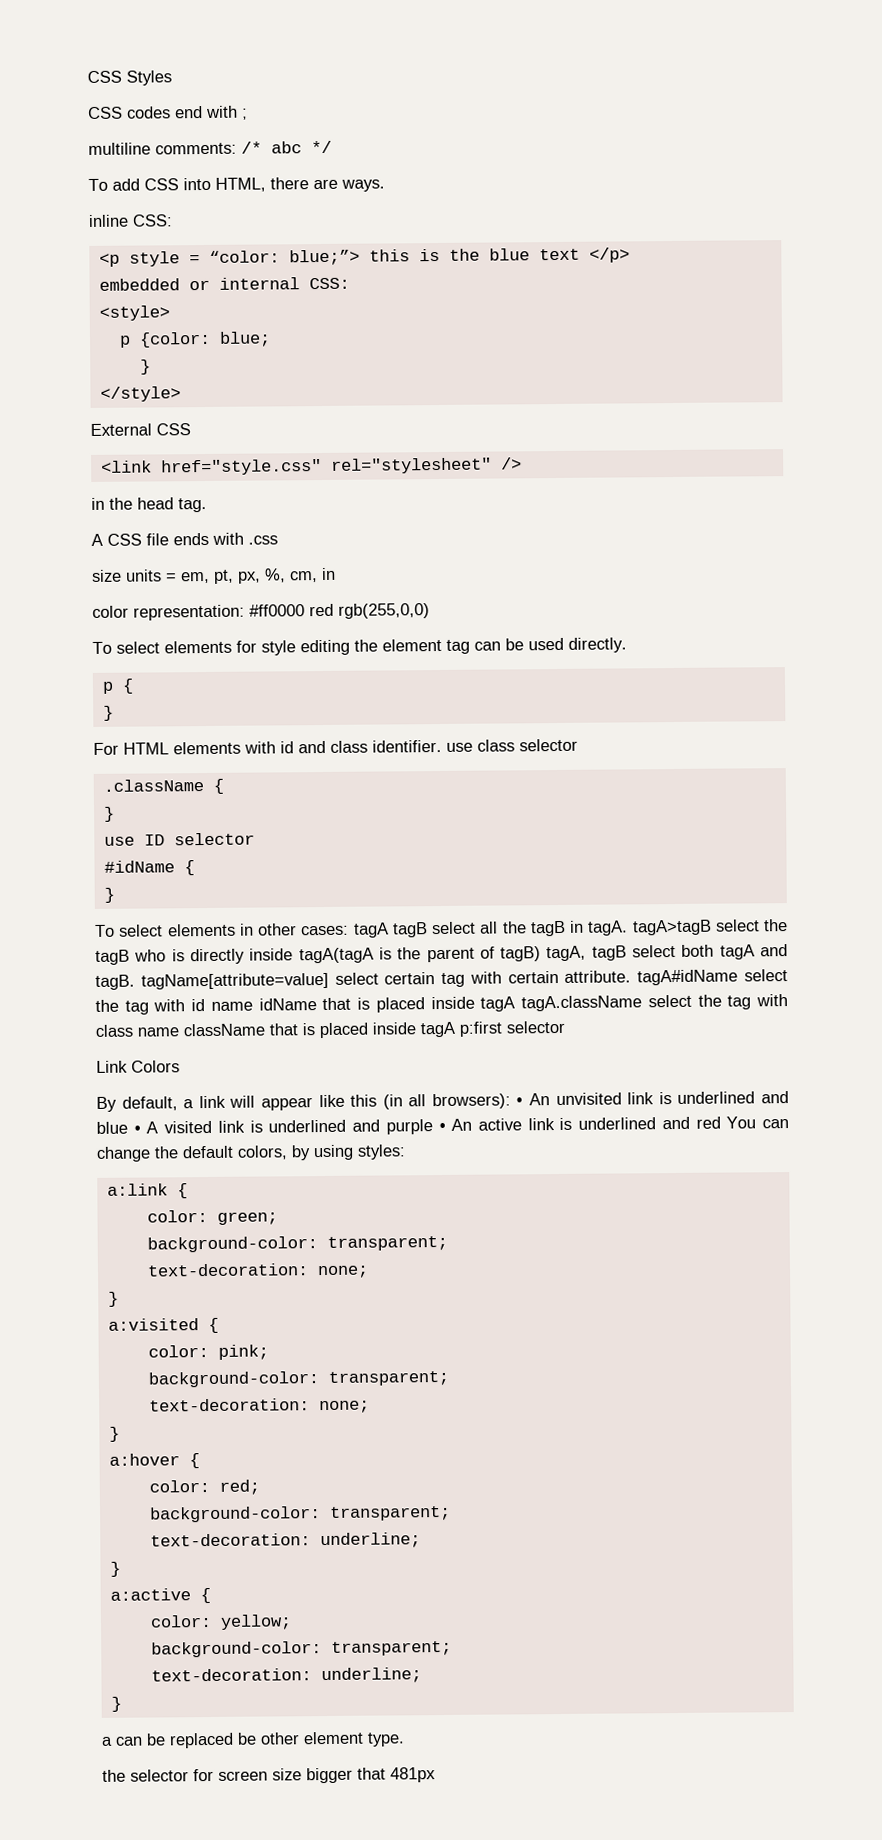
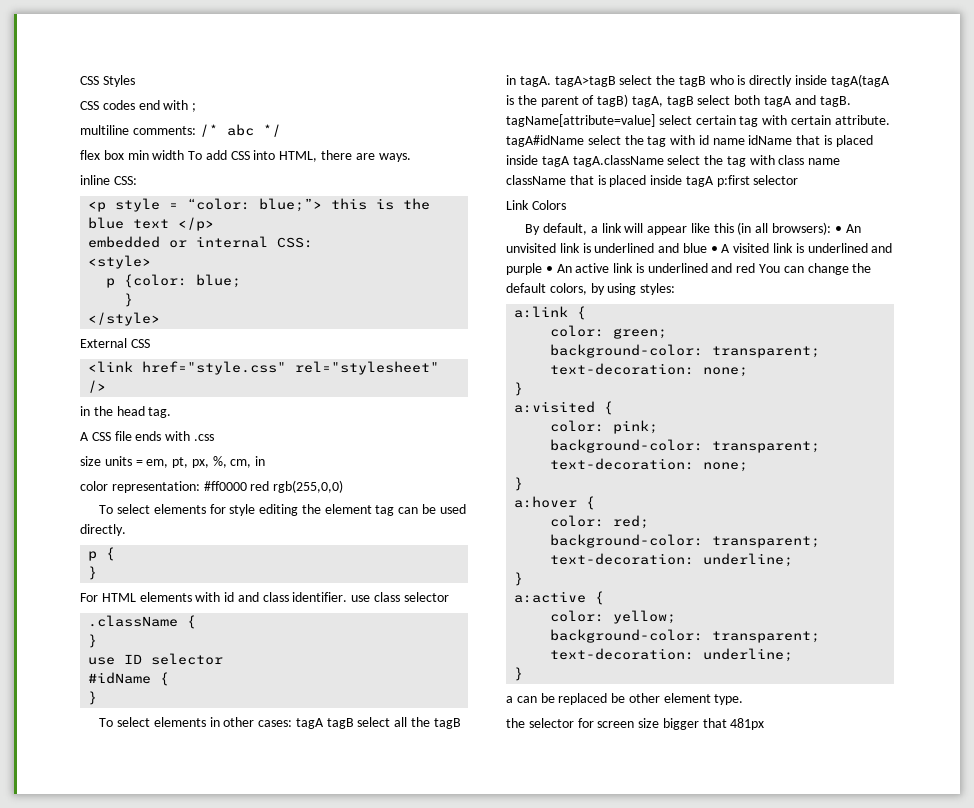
(332, 147) none -> [80,150,185,160] flex box min width

